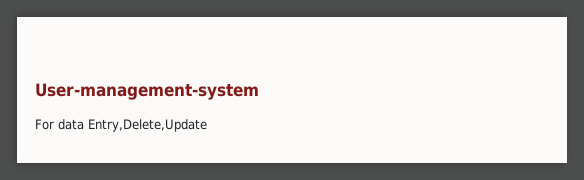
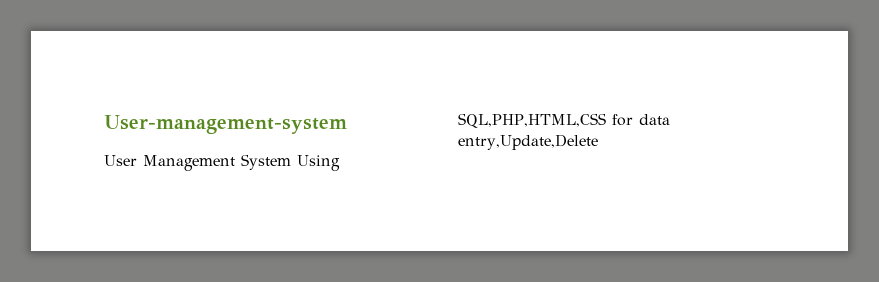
[35,119,207,132] For data Entry,Delete,Update -> [104,154,340,171] [458,113,670,128] [458,134,598,150] User Management System Using SQL,PHP,HTML,CSS for data entry,Update,Delete

